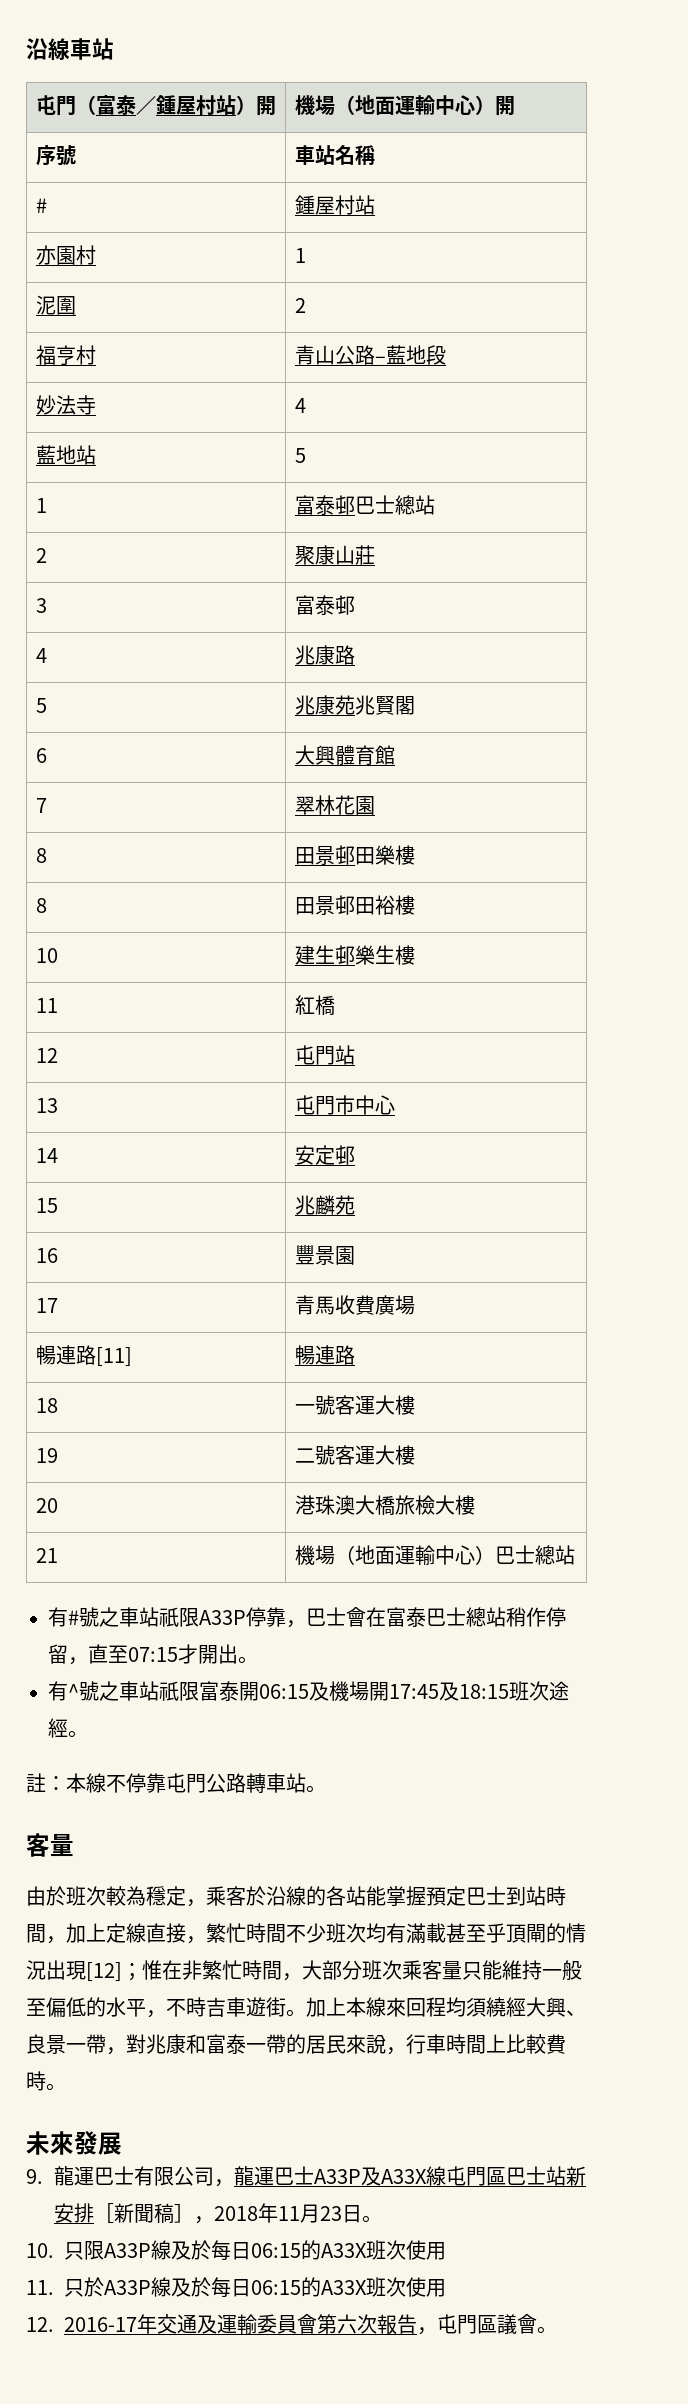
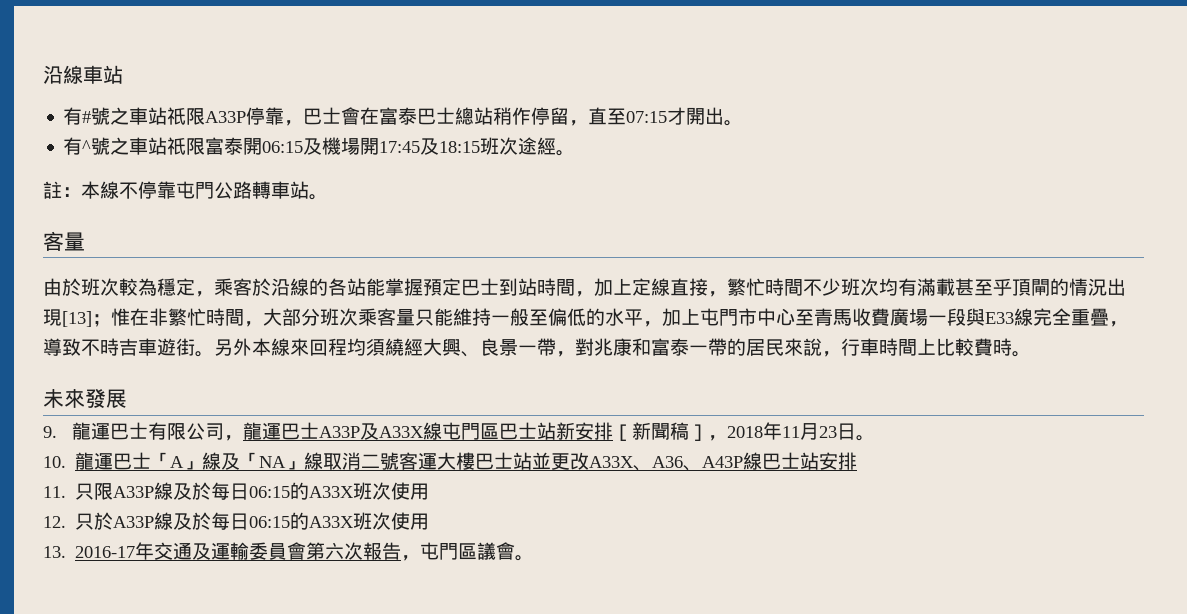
[35,95,276,116] [294,95,515,116] [35,145,76,166] [294,145,375,165] [35,198,47,213] [294,195,375,215] [35,245,96,265] [294,248,306,263] [35,295,76,315] [294,298,306,313] [35,345,96,366] [294,345,446,365] [35,395,96,415] [294,398,306,413] [35,445,96,465] [294,448,306,463] [35,498,47,513] [294,495,435,515] [35,548,47,563] [294,545,375,565] [35,598,47,613] [294,595,355,615] [35,648,47,663] [294,645,355,665] [35,698,47,713] [294,695,415,715] [35,748,47,763] [294,745,395,765] [35,798,47,813] [294,795,375,815] [35,848,47,863] [294,845,415,865] [35,898,47,913] [294,895,415,915] [35,948,58,963] [294,945,415,965] [35,998,58,1013] [294,995,335,1016] [35,1048,58,1063] [294,1045,355,1065] [35,1098,58,1113] [294,1095,395,1115] [35,1148,58,1163] [294,1145,355,1165] [35,1198,58,1213] [294,1195,355,1215] [35,1248,58,1263] [294,1245,355,1265] [35,1298,58,1313] [294,1295,415,1315] [35,1345,132,1367] [294,1345,355,1365] [35,1398,58,1413] [294,1395,415,1415] [35,1448,58,1463] [294,1445,415,1465] [35,1498,58,1513] [294,1495,475,1516] [35,1548,58,1563] [294,1545,575,1566] // 屯門（富泰／鍾屋村站）開 | 機場（地面運輸中心）開 // 序號 | 車站名稱 // # | 鍾屋村站 // 亦園村 | 1 // 泥圍 | 2 // 福亨村 | 青山公路–藍地段 // 妙法寺 | 4 // 藍地站 | 5 // 1 | 富泰邨巴士總站 // 2 | 聚康山莊 // 3 | 富泰邨 // 4 | 兆康路 // 5 | 兆康苑兆賢閣 // 6 | 大興體育館 // 7 | 翠林花園 // 8 | 田景邨田樂樓 // 8 | 田景邨田裕樓 // 10 | 建生邨樂生樓 // 11 | 紅橋 // 12 | 屯門站 // 13 | 屯門市中心 // 14 | 安定邨 // 15 | 兆麟苑 // 16 | 豐景園 // 17 | 青馬收費廣場 // 暢連路[11] | 暢連路 // 18 | 一號客運大樓 // 19 | 二號客運大樓 // 20 | 港珠澳大橋旅檢大樓 // 21 | 機場（地面運輸中心）巴士總站 -> (123, 74) none
[86,1962,122,1982] [12] -> [62,311,92,327] [13]
(166, 2014) none -> [662,308,1128,327] [43,338,81,356] 加上屯門市中心至青馬收費廣場一段與E33線完全重疊，導致
[306,1997,346,2017] 加上 -> [214,338,252,356] 另外
(54, 2250) none -> [75,452,858,471] [43,486,66,498] 龍運巴士「A」線及「NA」線取消二號客運大樓巴士站並更改A33X、A36、A43P線巴士站安排 // 11.
[26,2280,54,2295] 11. -> [43,516,66,528] 12.
[26,2317,54,2332] 12. -> [43,546,66,558] 13.

